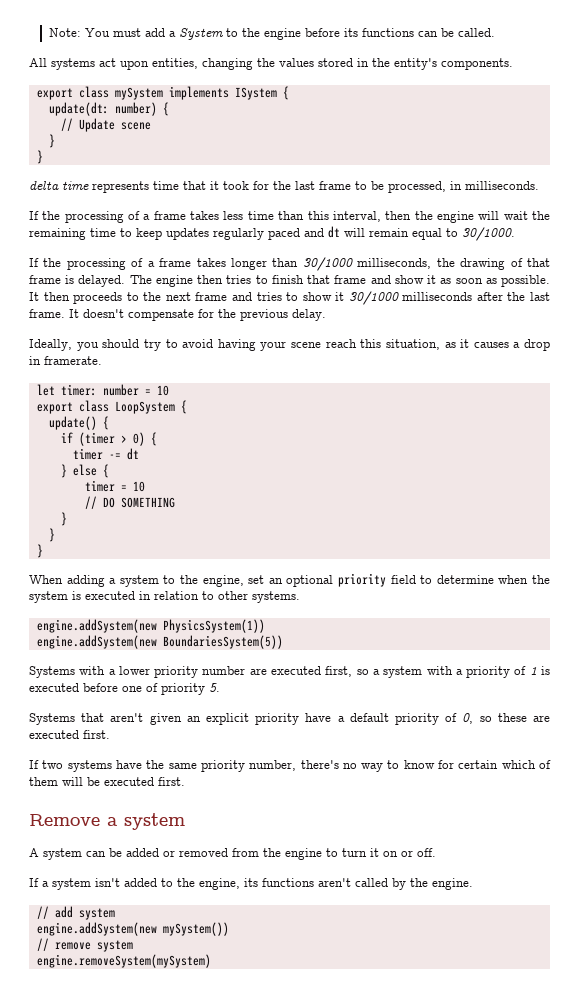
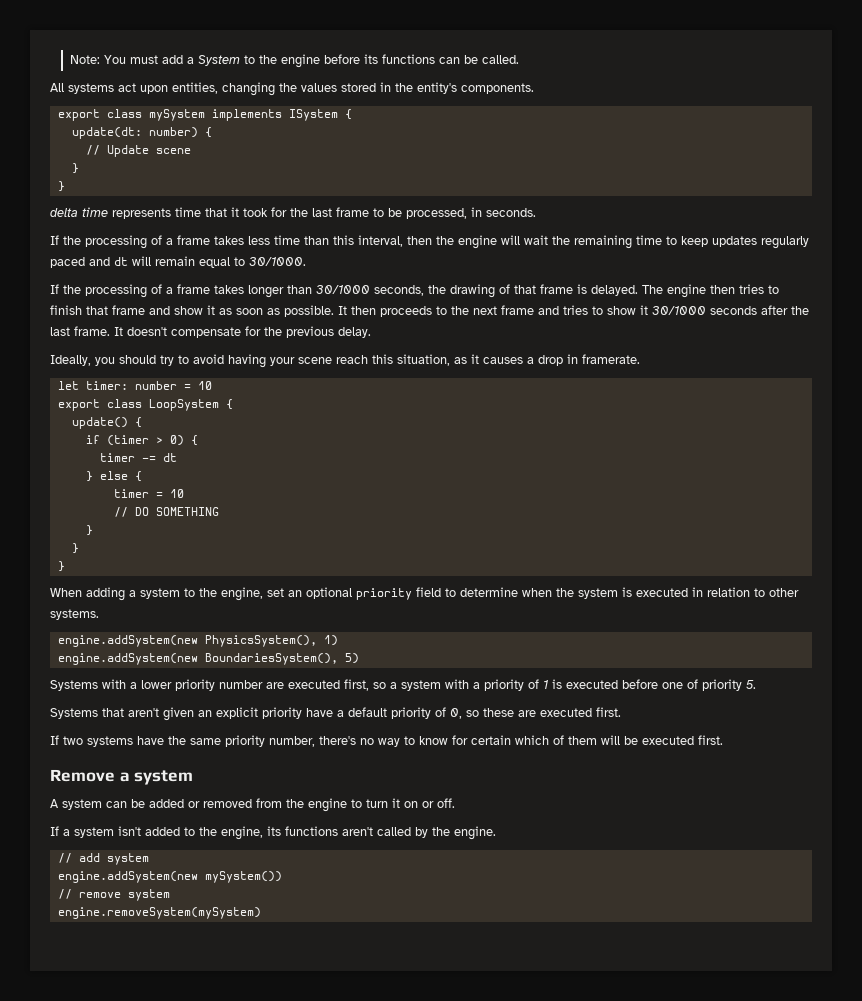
[465,181,539,190] milliseconds. -> [486,208,536,217] seconds.
[357,258,432,269] milliseconds, -> [374,285,424,296] seconds,
[402,292,473,301] milliseconds -> [710,306,757,315] seconds
[162,619,265,633] [36,635,283,649] PhysicsSystem(1)) // engine.addSystem(new BoundariesSystem(5)) -> [204,635,338,647] [57,653,359,665] PhysicsSystem(), 1) // engine.addSystem(new BoundariesSystem(), 5)

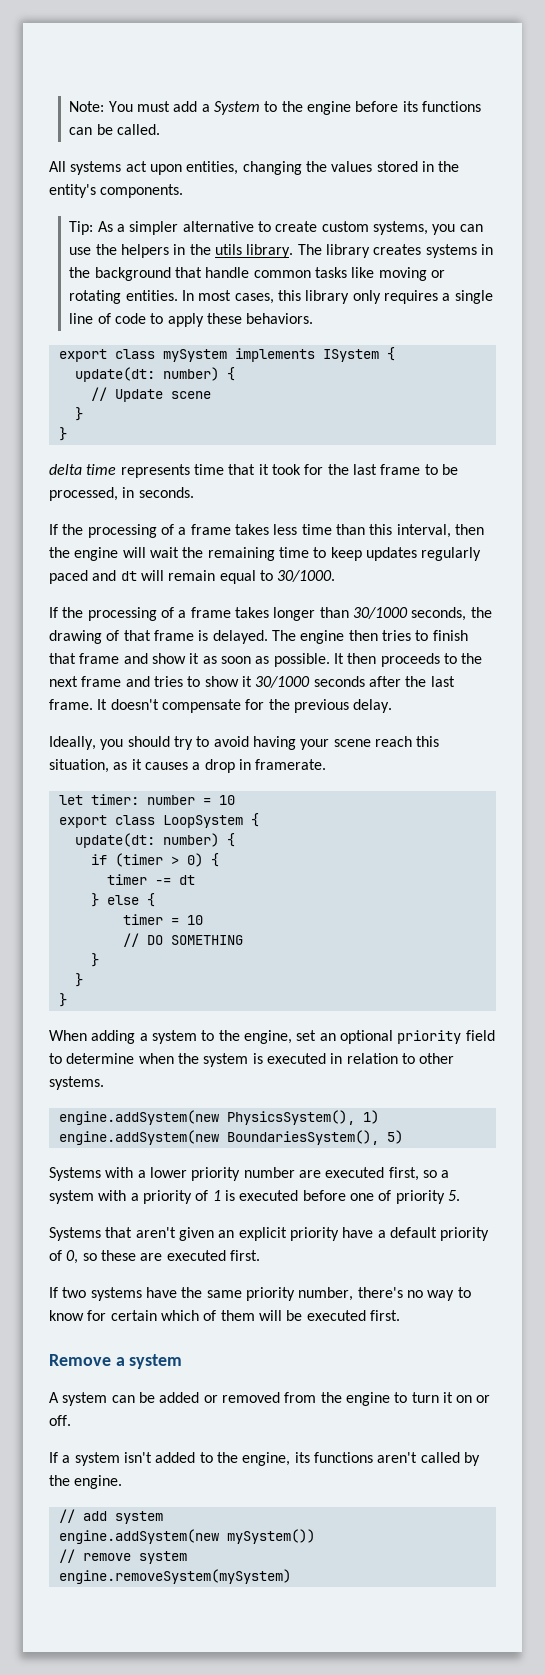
(534, 88) none -> [69,221,483,235] [69,244,494,258] [69,267,446,281] [69,290,493,304] [69,313,314,327] // Tip: As a simpler alternative to create custom systems, you can use the helpers in the utils library. The library creates systems in the background that handle common tasks like moving or rotating entities. In most cases, this library only requires a single line of code to apply these behaviors.
[71,417,128,429] update() -> [74,833,219,848] update(dt: number)

